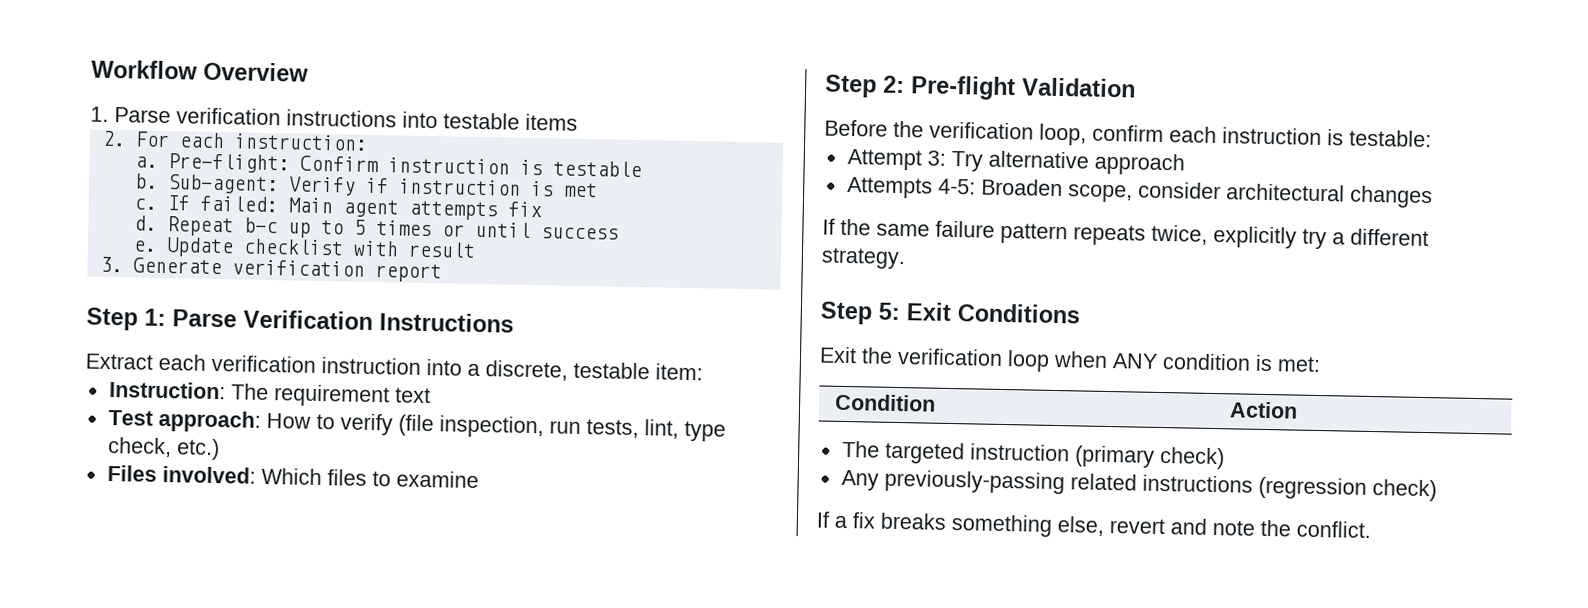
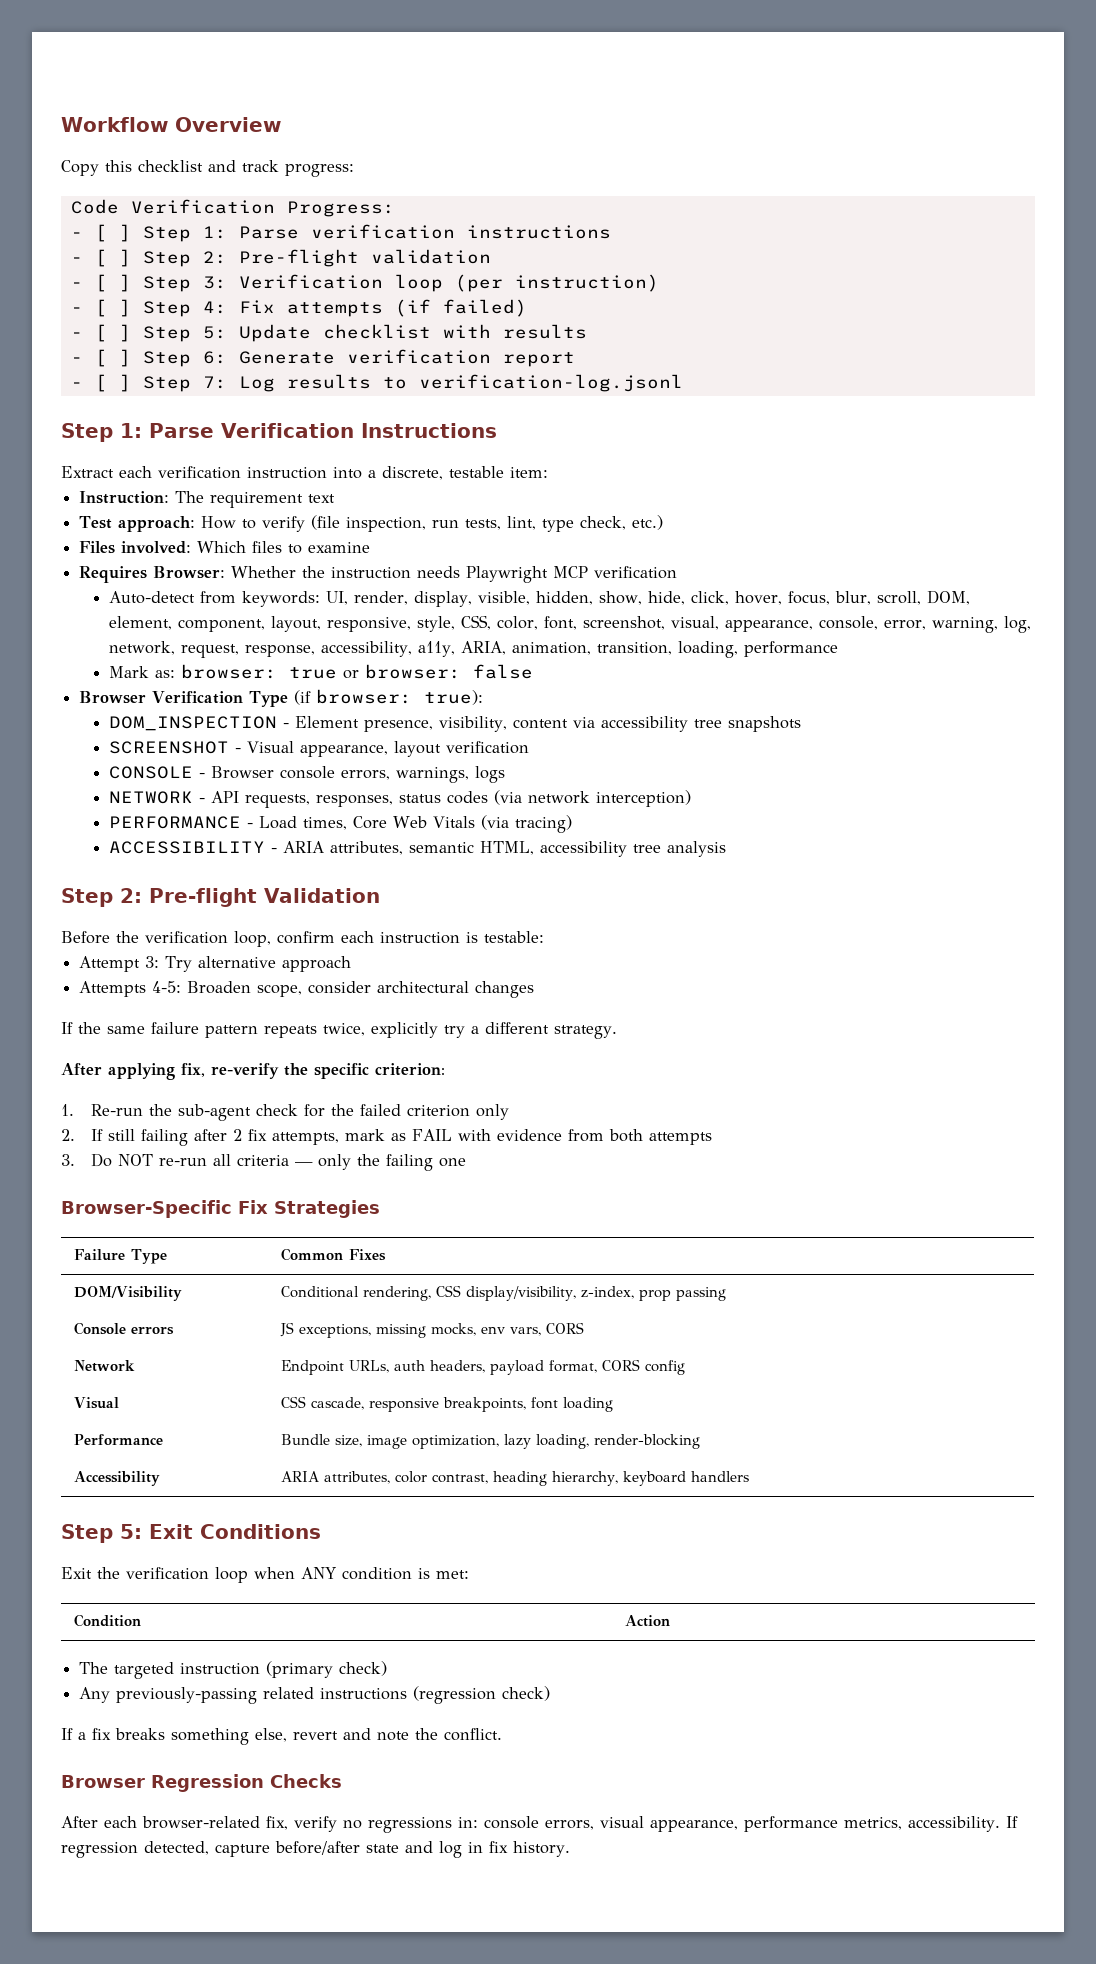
[90,106,578,131] [101,130,368,151] [134,153,642,178] [134,173,598,198] [133,195,542,221] [133,215,619,240] [132,237,476,258] [99,256,442,283] 1. Parse verification instructions into testable items // 2. For each instruction: // a. Pre-flight: Confirm instruction is testable // b. Sub-agent: Verify if instruction is met // c. If failed: Main agent attempts fix // d. Repeat b-c up to 5 times or until success // e. Update checklist with result // 3. Generate verification report -> [61,160,354,177] [70,199,395,217] [70,224,611,242] [70,249,491,267] [70,274,659,292] [70,299,527,317] [70,324,587,342] [70,349,575,367] [70,374,683,392] Copy this checklist and track progress: // Code Verification Progress: // - [ ] Step 1: Parse verification instructions // - [ ] Step 2: Pre-flight validation // - [ ] Step 3: Verification loop (per instruction) // - [ ] Step 4: Fix attempts (if failed) // - [ ] Step 5: Update checklist with results // - [ ] Step 6: Generate verification report // - [ ] Step 7: Log results to verification-log.jsonl
(479, 479) none -> [79,566,678,583] [108,590,970,607] [108,615,1031,633] [108,641,838,658] [108,664,533,679] [79,689,484,707] [108,716,801,732] [108,741,529,757] [108,766,505,783] [108,790,691,808] [108,815,572,833] [108,841,726,857] // Requires Browser: Whether the instruction needs Playwright MCP verification // Auto-detect from keywords: UI, render, display, visible, hidden, show, hide, click, hover, focus, blur, scroll, DOM, element, component, layout, responsive, style, CSS, color, font, screenshot, visual, appearance, console, error, warning, log, network, request, response, accessibility, a11y, ARIA, animation, transition, loading, performance // Mark as: browser: true or browser: false // Browser Verification Type (if browser: true): // DOM_INSPECTION - Element presence, visibility, content via accessibility tree snapshots // SCREENSHOT - Visual appearance, layout verification // CONSOLE - Browser console errors, warnings, logs // NETWORK - API requests, responses, status codes (via network interception) // PERFORMANCE - Load times, Core Web Vitals (via tracing) // ACCESSIBILITY - ARIA attributes, semantic HTML, accessibility tree analysis
(906, 258) none -> [61,1063,445,1080] [61,1104,509,1121] [61,1129,712,1146] [61,1153,466,1171] [61,1200,380,1218] [73,1249,167,1264] [280,1248,386,1261] [73,1286,182,1301] [280,1285,726,1301] [73,1322,174,1335] [279,1322,584,1338] [73,1360,135,1372] [280,1359,685,1375] [73,1397,119,1409] [280,1396,613,1412] [73,1434,163,1445] [280,1434,700,1449] [73,1471,160,1486] [280,1471,749,1486] // After applying fix, re-verify the specific criterion: // 1. Re-run the sub-agent check for the failed criterion only // 2. If still failing after 2 fix attempts, mark as FAIL with evidence from both attempts // 3. Do NOT re-run all criteria — only the failing one // Browser-Specific Fix Strategies // Failure Type | Common Fixes // DOM/Visibility | Conditional rendering, CSS display/visibility, z-index, prop passing // Console errors | JS exceptions, missing mocks, env vars, CORS // Network | Endpoint URLs, auth headers, payload format, CORS config // Visual | CSS cascade, responsive breakpoints, font loading // Performance | Bundle size, image optimization, lazy loading, render-blocking // Accessibility | ARIA attributes, color contrast, heading hierarchy, keyboard handlers
(1371, 529) none -> [61,1774,342,1792] [61,1816,1018,1833] [61,1841,570,1858] // Browser Regression Checks // After each browser-related fix, verify no regressions in: console errors, visual appearance, performance metrics, accessibility. If regression detected, capture before/after state and log in fix history.

